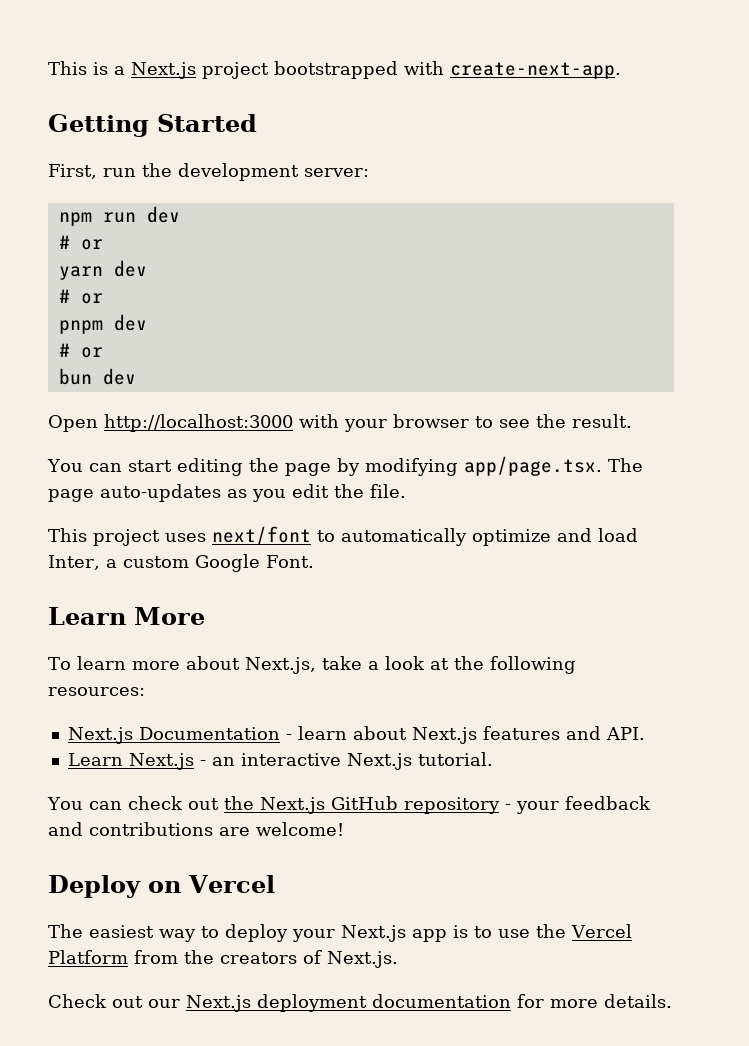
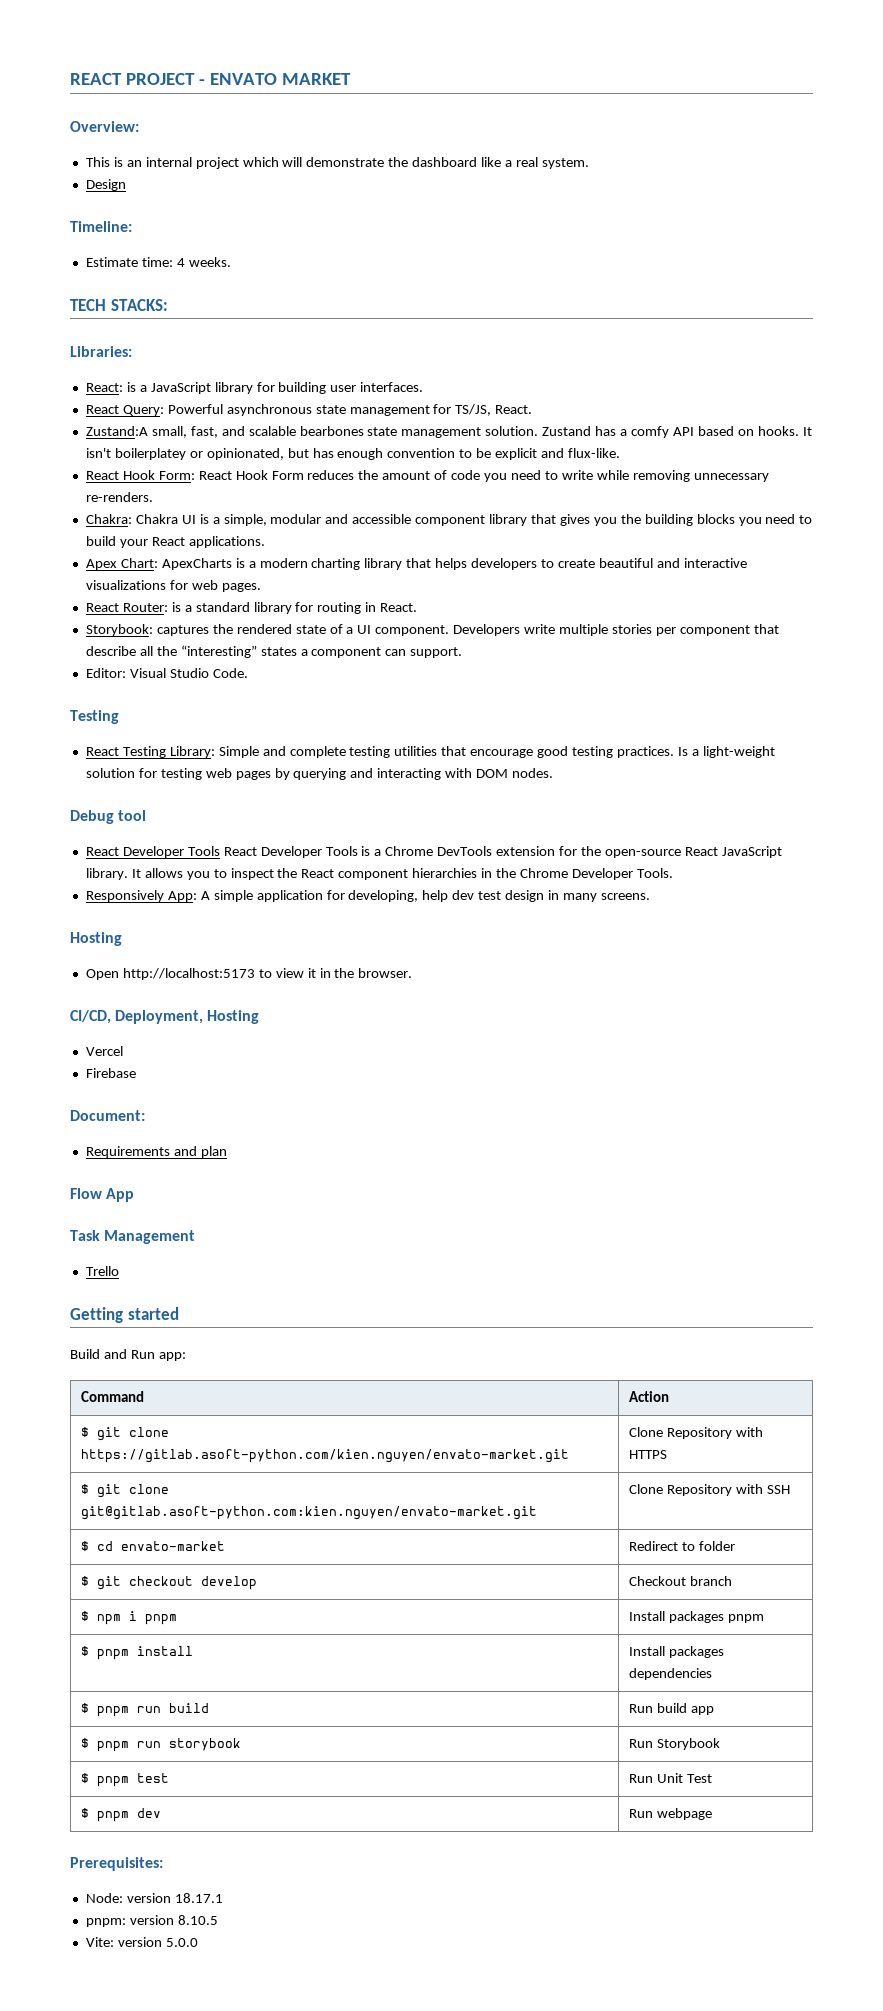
[48,61,621,79] [48,114,257,137] [48,163,369,181] [58,206,180,226] [58,235,103,250] [58,260,147,280] [58,289,103,304] [58,314,147,334] [58,343,103,358] [58,368,136,385] [48,414,632,432] [47,456,643,476] [48,484,406,502] [48,526,638,546] [48,554,314,572] [48,607,205,625] [48,656,576,674] [48,687,145,696] [67,726,645,744] [67,752,493,770] [47,796,651,814] [48,822,344,836] [48,875,275,898] [48,924,632,942] [48,950,398,968] [48,994,672,1012] This is a Next.js project bootstrapped with create-next-app. // Getting Started // First, run the development server: // npm run dev // # or // yarn dev // # or // pnpm dev // # or // bun dev // Open http://localhost:3000 with your browser to see the result. // You can start editing the page by modifying app/page.tsx. The page auto-updates as you edit the file. // This project uses next/font to automatically optimize and load Inter, a custom Google Font. // Learn More // To learn more about Next.js, take a look at the following resources: // Next.js Documentation - learn about Next.js features and API. // Learn Next.js - an interactive Next.js tutorial. // You can check out the Next.js GitHub repository - your feedback and contributions are welcome! // Deploy on Vercel // The easiest way to deploy your Next.js app is to use the Vercel Platform from the creators of Next.js. // Check out our Next.js deployment documentation for more details. -> [70,73,351,85] [70,121,139,132] [85,157,589,169] [85,179,126,191] [70,221,132,232] [85,257,231,267] [70,299,168,311] [70,346,132,357] [85,382,424,394] [85,404,533,416] [85,426,812,438] [85,448,620,460] [85,470,769,482] [85,492,153,502] [85,514,813,526] [85,536,265,548] [85,558,747,570] [85,580,261,592] [85,602,418,614] [85,624,779,636] [85,645,463,658] [85,668,248,678] [70,710,119,724] [85,746,775,758] [85,768,554,780] [70,810,147,824] [85,846,782,858] [85,868,673,880] [85,890,650,902] [70,932,122,946] [85,968,413,980] [70,1010,260,1024] [85,1046,123,1056] [85,1068,136,1078] [70,1110,145,1121] [85,1146,227,1158] [70,1188,135,1202] [70,1230,196,1244] [85,1266,119,1276] [70,1307,179,1323] [70,1349,186,1361] [81,1391,145,1402] [629,1391,670,1402] [81,1427,170,1441] [81,1449,570,1463] [629,1427,764,1439] [629,1450,668,1459] [81,1484,170,1498] [81,1506,538,1520] [629,1484,791,1496] [81,1541,226,1551] [629,1541,736,1551] [81,1576,258,1590] [629,1576,733,1586] [81,1611,178,1625] [629,1611,765,1623] [81,1646,194,1660] [629,1646,725,1658] [629,1668,713,1680] [81,1703,210,1717] [629,1703,715,1715] [81,1738,242,1752] [629,1738,721,1750] [81,1773,170,1787] [629,1773,713,1783] [81,1808,162,1822] [629,1808,713,1820] [70,1857,163,1871] [85,1893,223,1903] [85,1915,218,1927] [85,1937,198,1947] REACT PROJECT - ENVATO MARKET // Overview: // This is an internal project which will demonstrate the dashboard like a real system. // Design // Timeline: // Estimate time: 4 weeks. // TECH STACKS: // Libraries: // React: is a JavaScript library for building user interfaces. // React Query: Powerful asynchronous state management for TS/JS, React. // Zustand:A small, fast, and scalable bearbones state management solution. Zustand has a comfy API based on hooks. It isn't boilerplatey or opinionated, but has enough convention to be explicit and flux-like. // React Hook Form: React Hook Form reduces the amount of code you need to write while removing unnecessary re-renders. // Chakra: Chakra UI is a simple, modular and accessible component library that gives you the building blocks you need to build your React applications. // Apex Chart: ApexCharts is a modern charting library that helps developers to create beautiful and interactive visualizations for web pages. // React Router: is a standard library for routing in React. // Storybook: captures the rendered state of a UI component. Developers write multiple stories per component that describe all the “interesting” states a component can support. // Editor: Visual Studio Code. // Testing // React Testing Library: Simple and complete testing utilities that encourage good testing practices. Is a light-weight solution for testing web pages by querying and interacting with DOM nodes. // Debug tool // React Developer Tools React Developer Tools is a Chrome DevTools extension for the open-source React JavaScript library. It allows you to inspect the React component hierarchies in the Chrome Developer Tools. // Responsively App: A simple application for developing, help dev test design in many screens. // Hosting // Open http://localhost:5173 to view it in the browser. // CI/CD, Deployment, Hosting // Vercel // Firebase // Document: // Requirements and plan // Flow App // Task Management // Trello // Getting started // Build and Run app: // Command | Action // $ git clone https://gitlab.asoft-python.com/kien.nguyen/envato-market.git | Clone Repository with HTTPS // $ git clone git@gitlab.asoft-python.com:kien.nguyen/envato-market.git | Clone Repository with SSH // $ cd envato-market | Redirect to folder // $ git checkout develop | Checkout branch // $ npm i pnpm | Install packages pnpm // $ pnpm install | Install packages dependencies // $ pnpm run build | Run build app // $ pnpm run storybook | Run Storybook // $ pnpm test | Run Unit Test // $ pnpm dev | Run webpage // Prerequisites: // Node: version 18.17.1 // pnpm: version 8.10.5 // Vite: version 5.0.0

